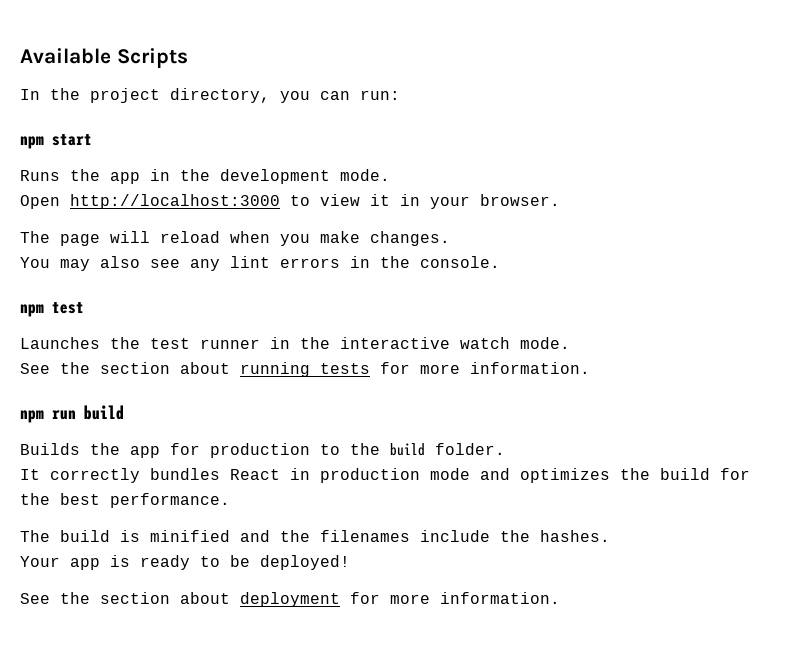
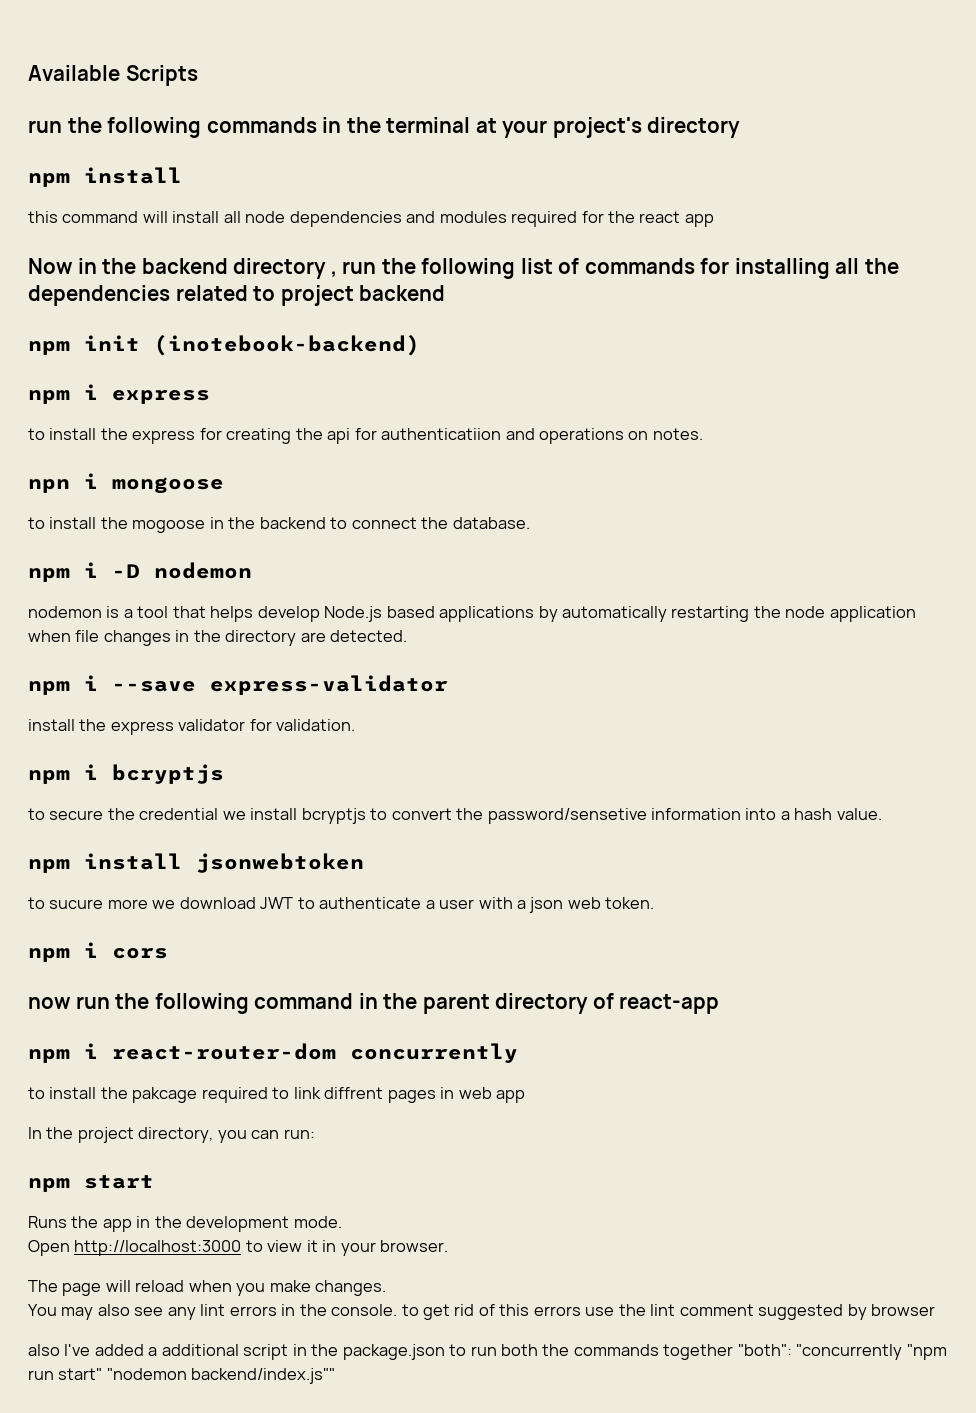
(188, 58) none -> [28,117,741,138] [28,167,182,187] [28,211,714,227] [28,258,900,279] [28,285,446,306] [28,335,420,356] [28,384,210,404] [28,428,703,444] [28,473,224,493] [28,517,530,533] [28,562,252,582] [28,606,916,622] [28,630,408,646] [28,675,448,695] [28,719,356,735] [28,764,224,784] [28,808,882,824] [28,853,364,873] [28,897,655,913] [28,942,168,962] [28,993,720,1014] [28,1043,518,1063] [28,1087,526,1103] // run the following commands in the terminal at your project's directory // npm install // this command will install all node dependencies and modules required for the react app // Now in the backend directory , run the following list of commands for installing all the dependencies related to project backend // npm init (inotebook-backend) // npm i express // to install the express for creating the api for authenticatiion and operations on notes. // npn i mongoose // to install the mogoose in the backend to connect the database. // npm i -D nodemon // nodemon is a tool that helps develop Node.js based applications by automatically restarting the node application when file changes in the directory are detected. // npm i --save express-validator // install the express validator for validation. // npm i bcryptjs // to secure the credential we install bcryptjs to convert the password/sensetive information into a hash value. // npm install jsonwebtoken // to sucure more we download JWT to authenticate a user with a json web token. // npm i cors // now run the following command in the parent directory of react-app // npm i react-router-dom concurrently // to install the pakcage required to link diffrent pages in web app
[20,302,84,317] [20,337,570,349] [20,362,590,377] [20,405,124,423] [20,443,505,458] [20,468,750,483] [20,493,230,508] [20,530,610,542] [20,555,350,570] [20,592,560,607] // npm test // Launches the test runner in the interactive watch mode. // See the section about running tests for more information. // npm run build // Builds the app for production to the build folder. // It correctly bundles React in production mode and optimizes the build for the best performance. // The build is minified and the filenames include the hashes. // Your app is ready to be deployed! // See the section about deployment for more information. -> [401,1304,936,1320] [28,1344,947,1360] [28,1368,336,1384] to get rid of this errors use the lint comment suggested by browser // also I've added a additional script in the package.json to run both the commands together "both": "concurrently "npm run start" "nodemon backend/index.js""

